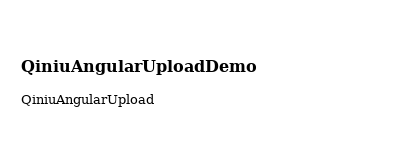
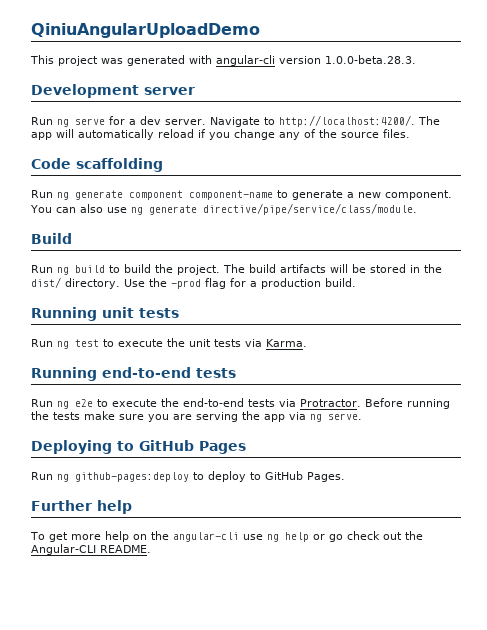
[21,94,154,107] QiniuAngularUpload -> [30,55,416,66] [31,84,195,98] [31,115,440,127] [31,129,410,140] [31,158,163,172] [31,190,452,200] [30,203,417,215] [31,233,72,244] [31,264,442,275] [31,277,356,289] [31,307,179,321] [31,338,307,349] [31,367,236,381] [31,398,450,409] [31,411,362,422] [31,440,246,454] [31,471,345,482] [31,500,132,514] [30,531,423,542] [31,544,151,555] This project was generated with angular-cli version 1.0.0-beta.28.3. // Development server // Run ng serve for a dev server. Navigate to http://localhost:4200/. The app will automatically reload if you change any of the source files. // Code scaffolding // Run ng generate component component-name to generate a new component. You can also use ng generate directive/pipe/service/class/module. // Build // Run ng build to build the project. The build artifacts will be stored in the dist/ directory. Use the -prod flag for a production build. // Running unit tests // Run ng test to execute the unit tests via Karma. // Running end-to-end tests // Run ng e2e to execute the end-to-end tests via Protractor. Before running the tests make sure you are serving the app via ng serve. // Deploying to GitHub Pages // Run ng github-pages:deploy to deploy to GitHub Pages. // Further help // To get more help on the angular-cli use ng help or go check out the Angular-CLI README.

